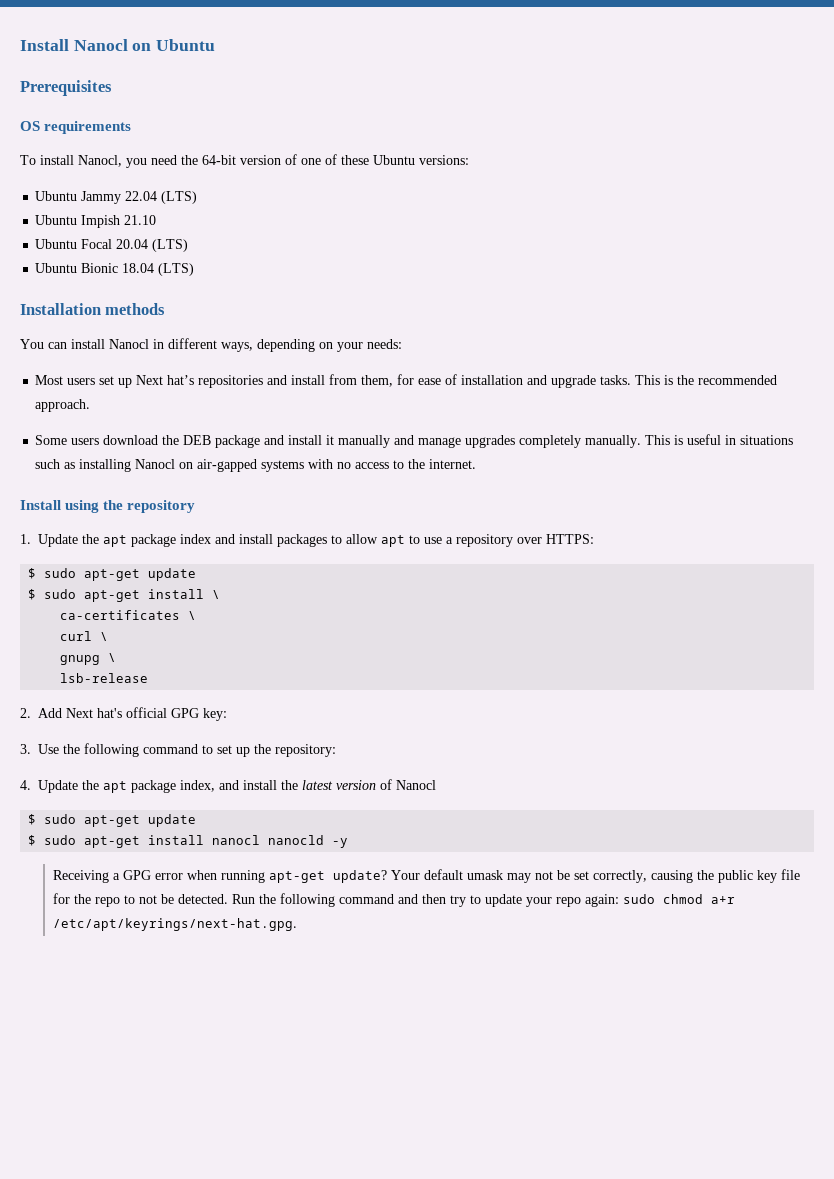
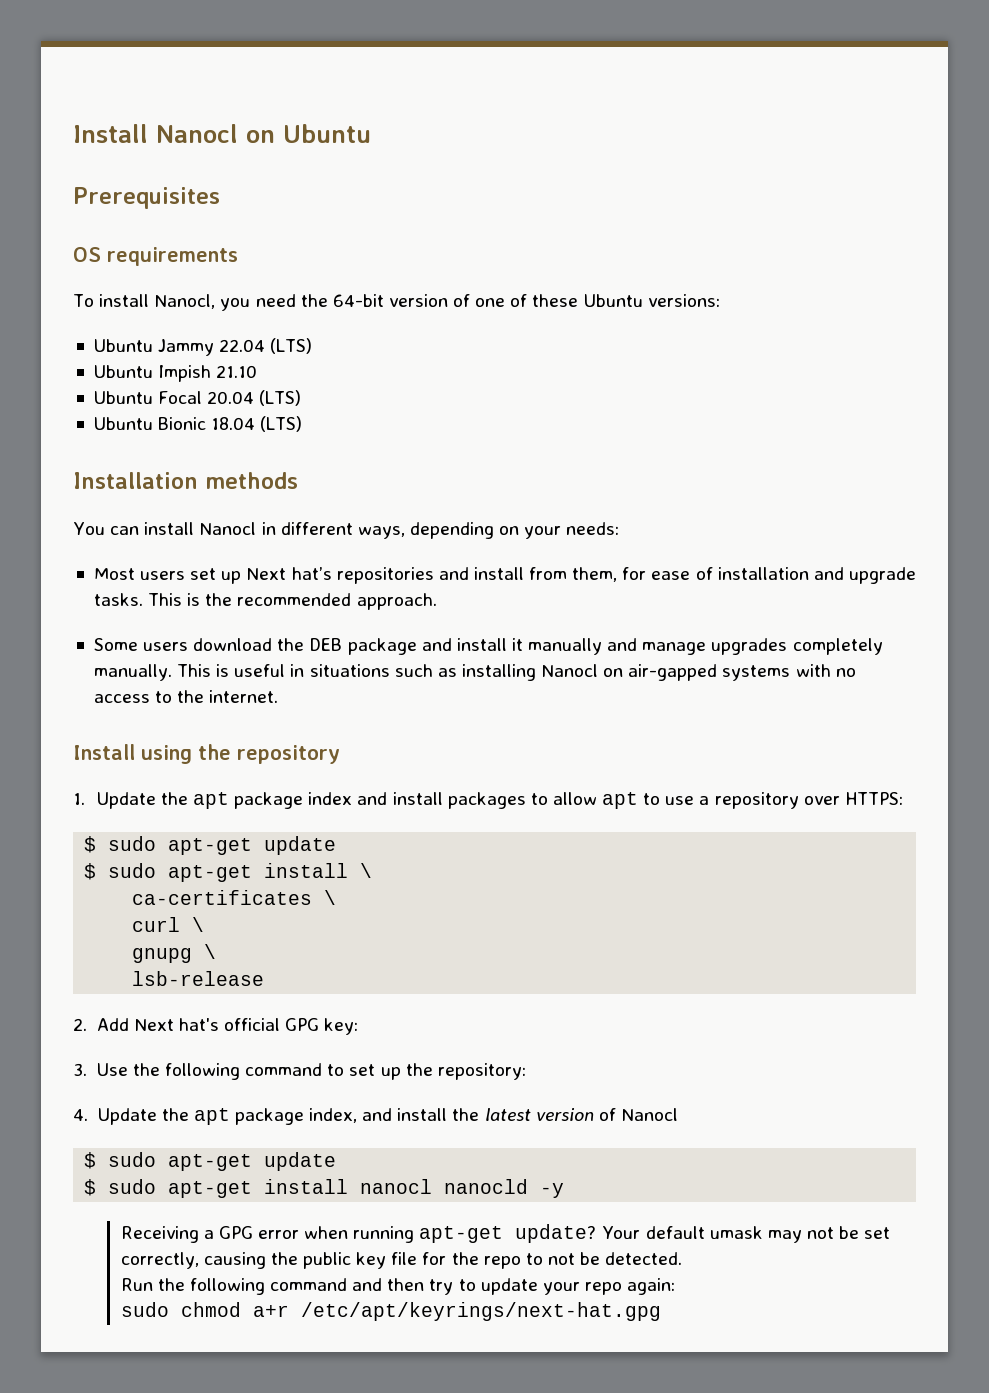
(229, 899) none -> (683, 1258) //
(620, 900) none -> (676, 1286) //
[53,918,298,931] /etc/apt/keyrings/next-hat.gpg. -> [300,1302,661,1321] /etc/apt/keyrings/next-hat.gpg

